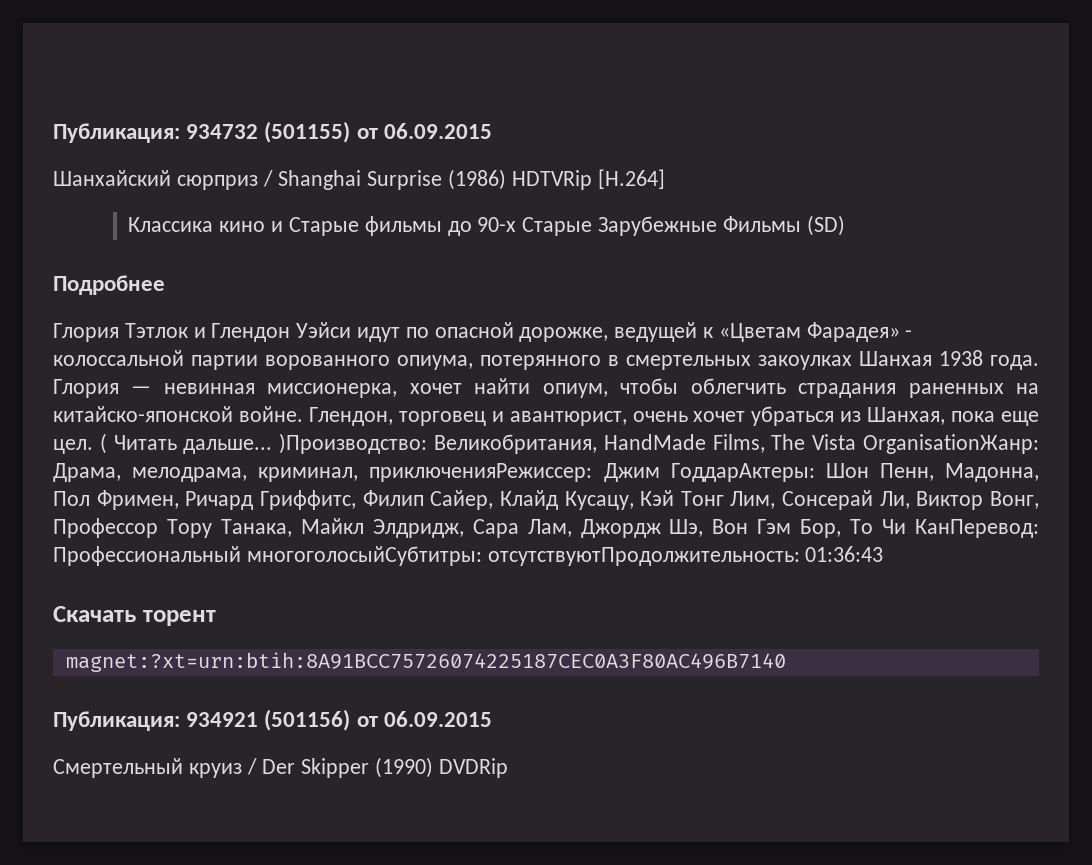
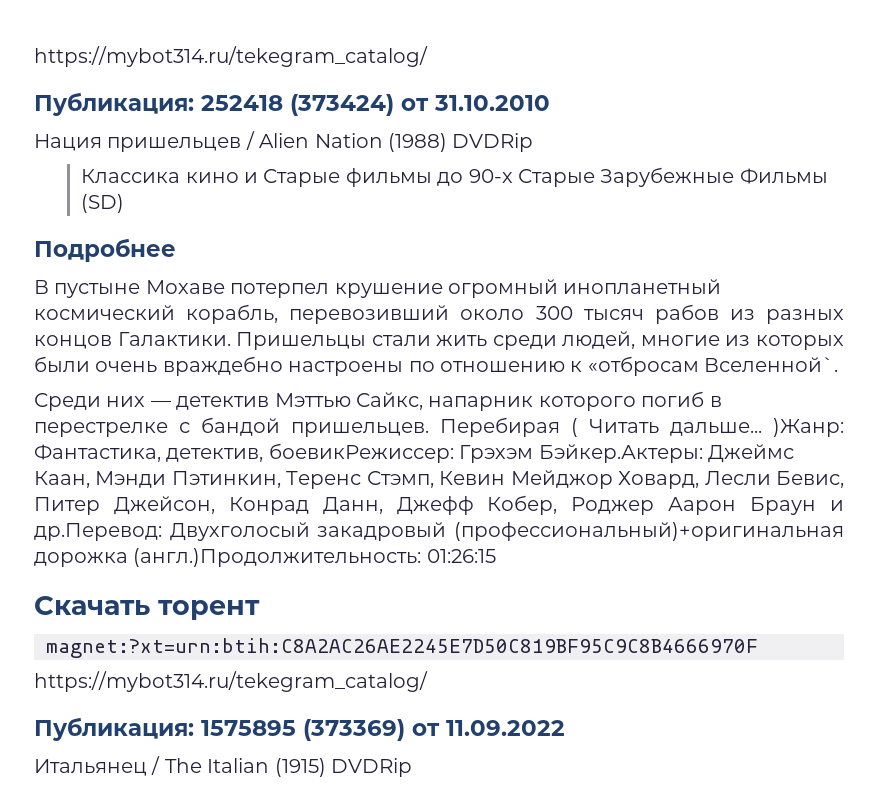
[53,121,492,143] [53,169,665,190] Публикация: 934732 (501155) от 06.09.2015 // Шанхайский сюрприз / Shanghai Surprise (1986) HDTVRip [H.264] -> [34,46,428,67] [34,92,550,116] [34,131,534,152] https://mybot314.ru/tekegram_catalog/ // Публикация: 252418 (373424) от 31.10.2010 // Нация пришельцев / Alien Nation (1988) DVDRip
[53,322,913,342] [53,350,1039,370] [53,378,1040,398] [53,406,1039,426] [53,433,1039,454] [53,463,1039,482] [53,490,1039,510] [53,518,1040,538] [53,546,884,566] Глория Тэтлок и Глендон Уэйси идут по опасной дорожке, ведущей к «Цветам Фарадея» - колоссальной партии ворованного опиума, потерянного в смертельных закоулках Шанхая 1938 года. Глория — невинная миссионерка, хочет найти опиум, чтобы облегчить страдания раненных на китайско-японской войне. Глендон, торговец и авантюрист, очень хочет убраться из Шанхая, пока еще цел. ( Читать дальше... )Производство: Великобритания, HandMade Films, The Vista OrganisationЖанр: Драма, мелодрама, криминал, приключенияРежиссер: Джим ГоддарАктеры: Шон Пенн, Мадонна, Пол Фримен, Ричард Гриффитс, Филип Сайер, Клайд Кусацу, Кэй Тонг Лим, Сонсерай Ли, Виктор Вонг, Профессор Тору Танака, Майкл Элдридж, Сара Лам, Джордж Шэ, Вон Гэм Бор, То Чи КанПеревод: Профессиональный многоголосыйСубтитры: отсутствуютПродолжительность: 01:36:43 -> [34,279,722,298] [34,304,844,324] [34,331,844,350] [34,356,839,376] [34,391,722,411] [34,417,844,437] [34,443,794,463] [34,470,845,489] [34,495,845,515] [34,522,844,541] [34,548,496,567] В пустыне Мохаве потерпел крушение огромный инопланетный космический корабль, перевозивший около 300 тысяч рабов из разных концов Галактики. Пришельцы стали жить среди людей, многие из которых были очень враждебно настроены по отношению к «отбросам Вселенной`. // Среди них — детектив Мэттью Сайкс, напарник которого погиб в перестрелке с бандой пришельцев. Перебирая ( Читать дальше... )Жанр: Фантастика, детектив, боевикРежиссер: Грэхэм Бэйкер.Актеры: Джеймс Каан, Мэнди Пэтинкин, Теренс Стэмп, Кевин Мейджор Ховард, Лесли Бевис, Питер Джейсон, Конрад Данн, Джефф Кобер, Роджер Аарон Браун и др.Перевод: Двухголосый закадровый (профессиональный)+оригинальная дорожка (англ.)Продолжительность: 01:26:15
[65,652,786,672] [53,709,492,731] [53,757,434,778] magnet:?xt=urn:btih:8A91BCC75726074225187CEC0A3F80AC496B7140 // Публикация: 934921 (501156) от 06.09.2015 // Смертельный круиз / Der Skipper (1990) -> [46,638,758,658] [34,671,428,692] [34,717,565,741] [34,756,326,777] magnet:?xt=urn:btih:C8A2AC26AE2245E7D50C819BF95C9C8B4666970F // https://mybot314.ru/tekegram_catalog/ // Публикация: 1575895 (373369) от 11.09.2022 // Итальянец / The Italian (1915)

